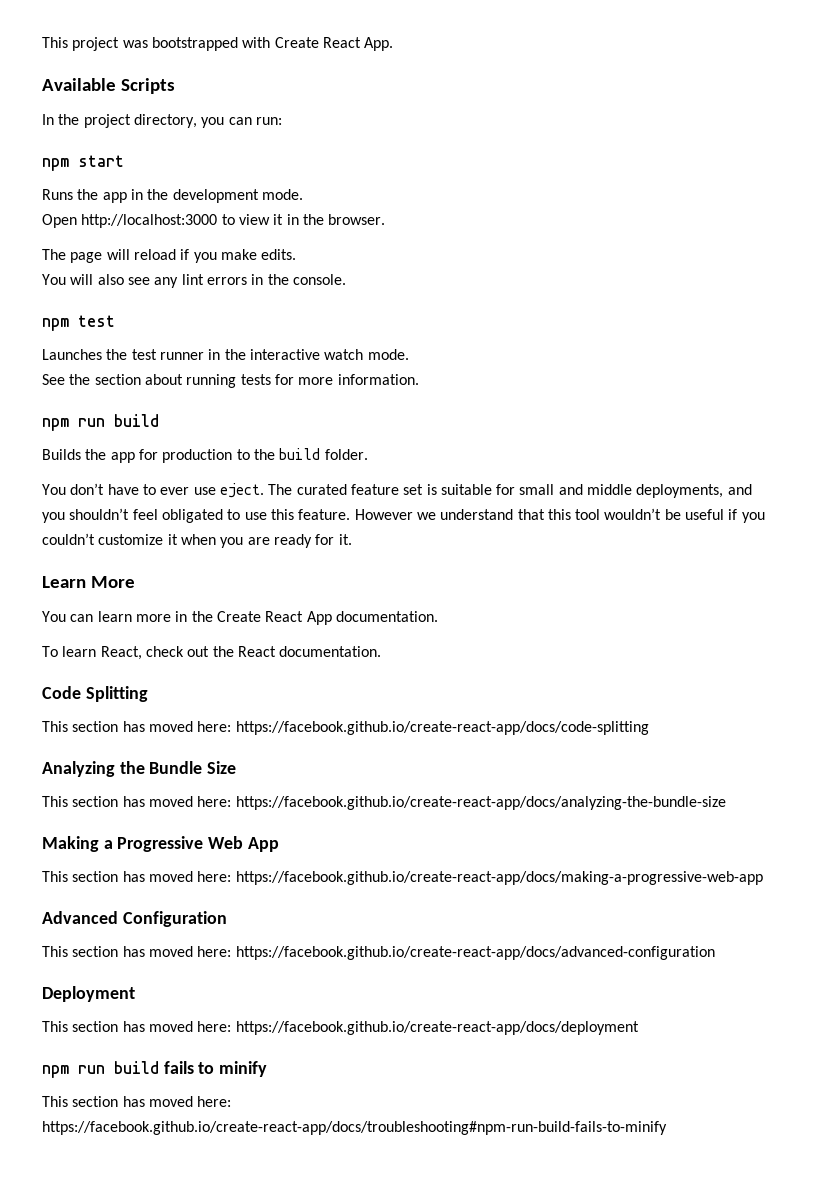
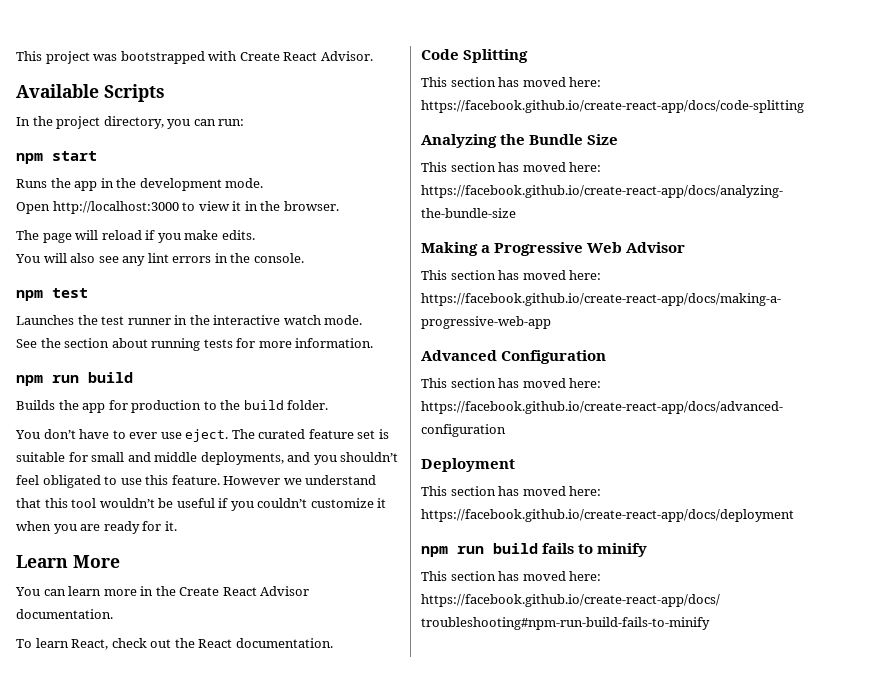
[364,37,394,51] App. -> [320,51,373,61] Advisor.
[306,611,332,625] App -> [260,586,310,596] Advisor
[247,837,279,852] App -> [626,242,686,253] Advisor

